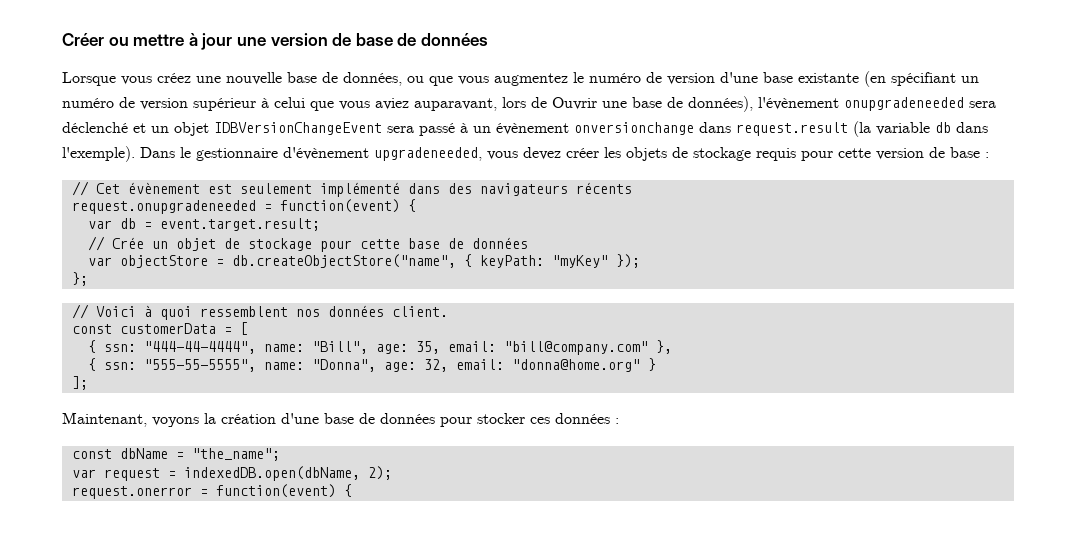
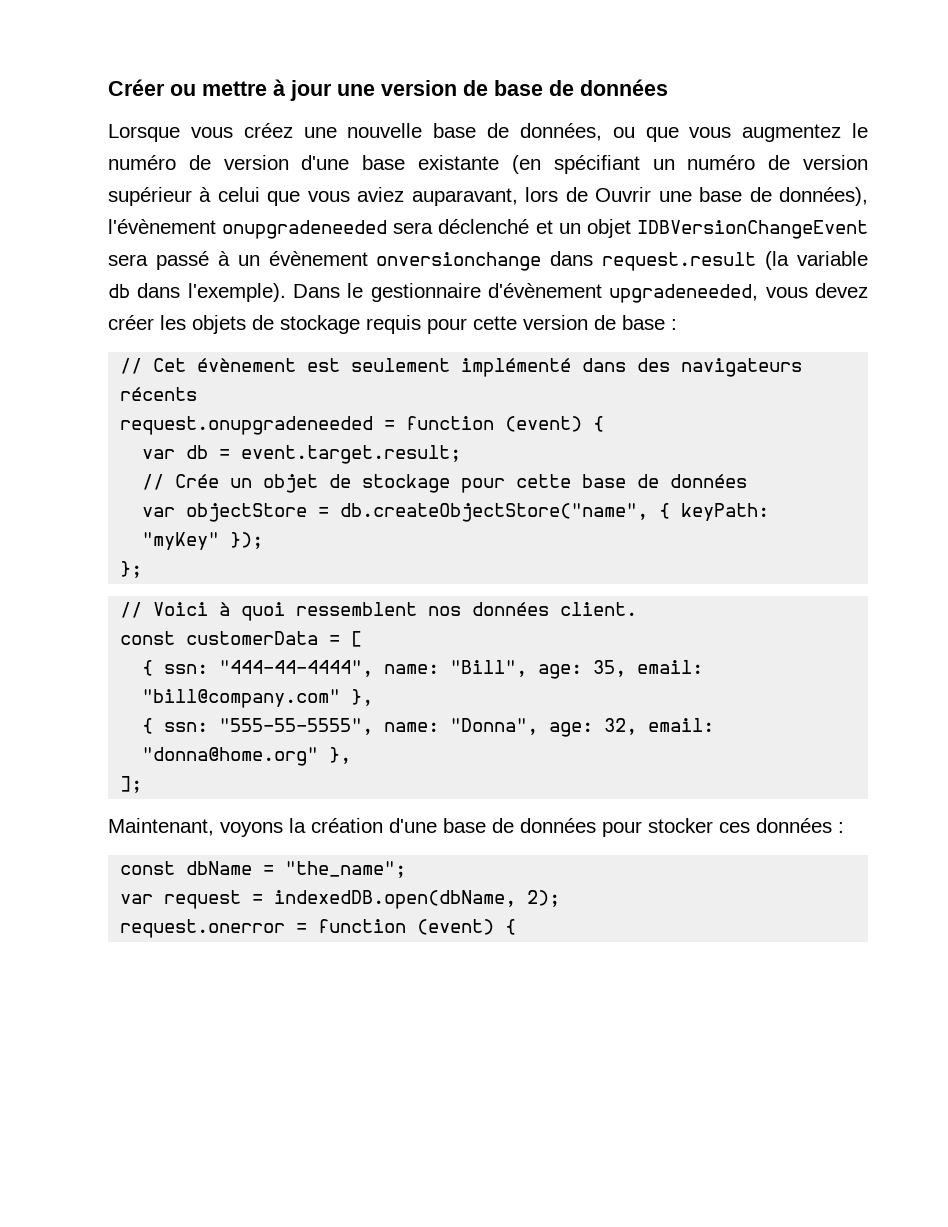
[279,199,400,213] function(event) -> [406,416,583,432] function (event)
[647,358,656,371] } -> [329,747,352,764] },
[215,484,336,498] function(event) -> [318,919,495,935] function (event)

